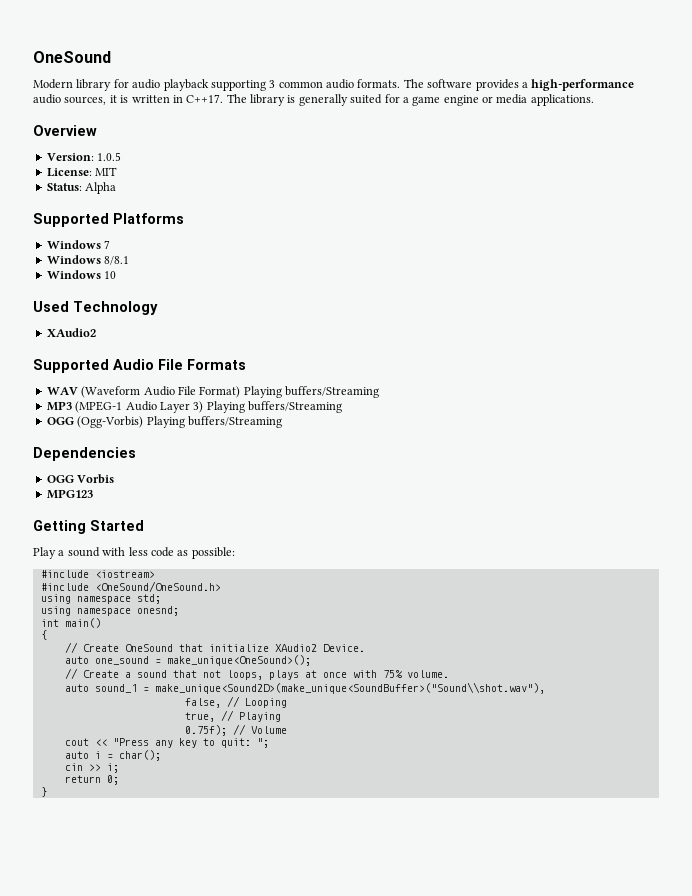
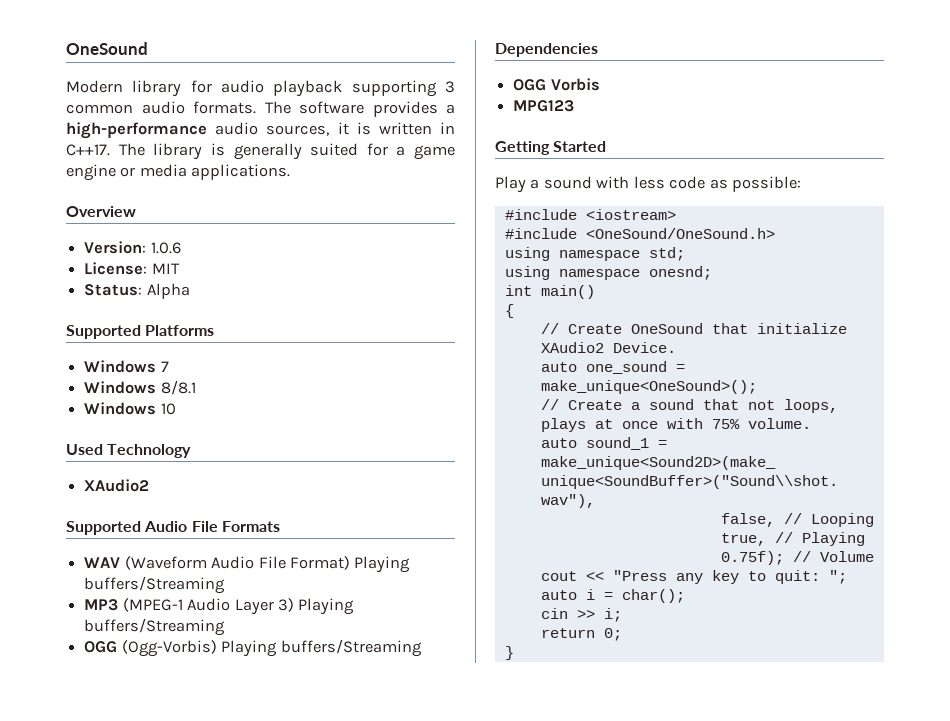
[97,152,122,161] 1.0.5 -> [150,242,181,254] 1.0.6

